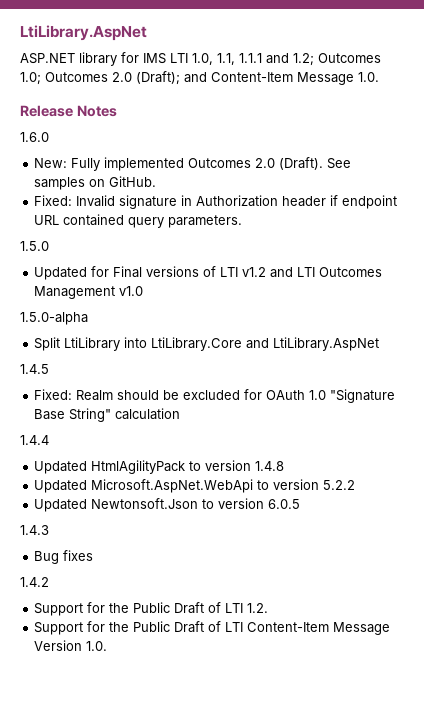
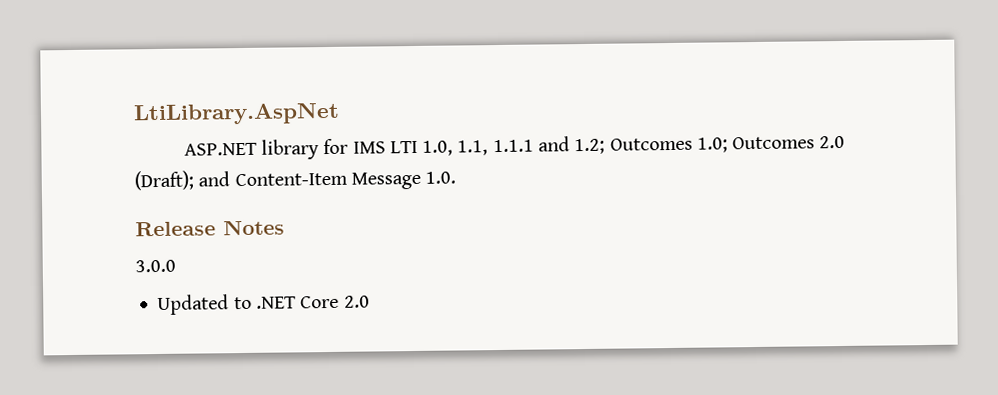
[20,132,49,142] [34,157,352,171] [34,176,157,190] [34,195,398,209] [34,214,243,228] [20,241,49,251] [34,266,383,280] [34,286,144,299] [20,312,88,325] [34,337,380,351] [20,364,49,374] [34,389,396,403] [34,408,181,422] [20,435,49,445] [34,460,285,474] [34,479,356,493] [34,498,301,512] [20,525,49,535] [34,550,94,564] [20,577,49,587] [34,602,269,616] [34,621,391,635] [34,640,108,651] 1.6.0 // New: Fully implemented Outcomes 2.0 (Draft). See samples on GitHub. // Fixed: Invalid signature in Authorization header if endpoint URL contained query parameters. // 1.5.0 // Updated for Final versions of LTI v1.2 and LTI Outcomes Management v1.0 // 1.5.0-alpha // Split LtiLibrary into LtiLibrary.Core and LtiLibrary.AspNet // 1.4.5 // Fixed: Realm should be excluded for OAuth 1.0 "Signature Base String" calculation // 1.4.4 // Updated HtmlAgilityPack to version 1.4.8 // Updated Microsoft.AspNet.WebApi to version 5.2.2 // Updated Newtonsoft.Json to version 6.0.5 // 1.4.3 // Bug fixes // 1.4.2 // Support for the Public Draft of LTI 1.2. // Support for the Public Draft of LTI Content-Item Message Version 1.0. -> [135,259,176,273] [157,294,370,316] 3.0.0 // Updated to .NET Core 2.0

